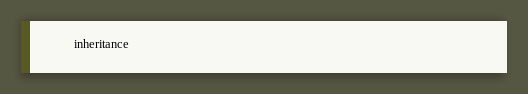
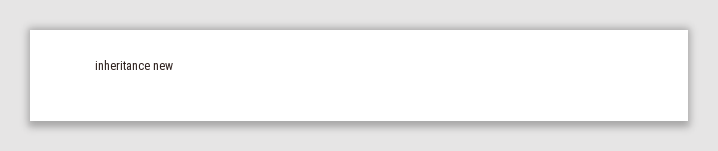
(129, 43) none -> [153,63,174,70] new

